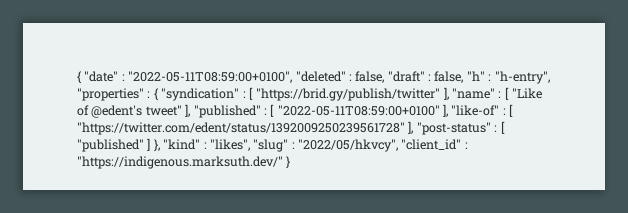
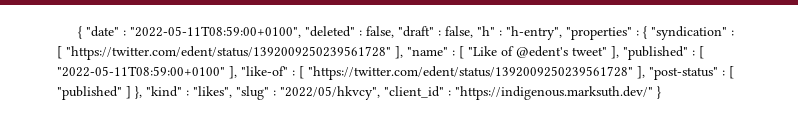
[256,88,441,101] "https://brid.gy/publish/twitter" -> [66,46,391,60] "https://twitter.com/edent/status/1392009250239561728"

